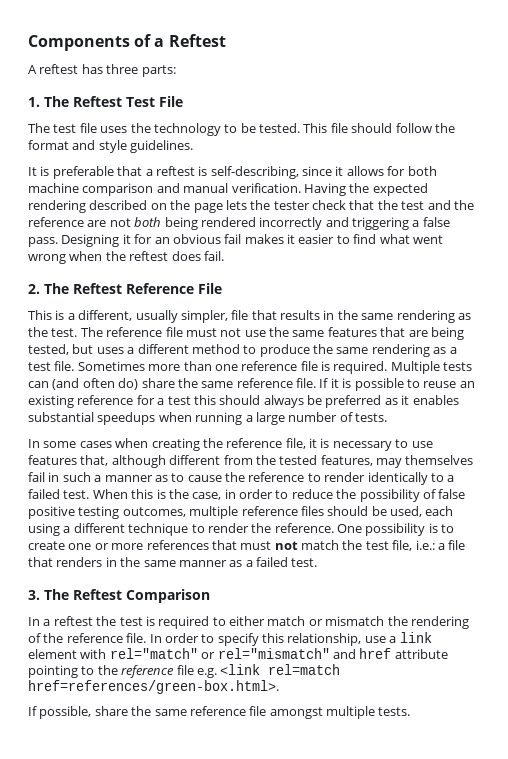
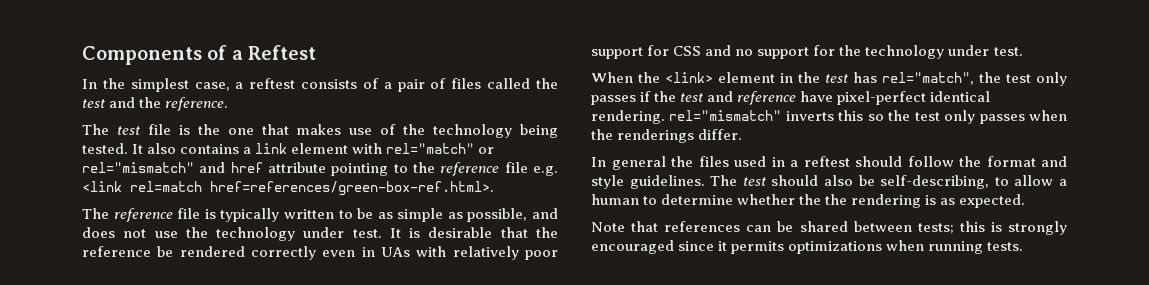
[28,64,176,77] [28,96,183,107] [28,123,455,136] [28,140,194,153] [28,166,437,179] [28,183,428,196] [28,200,474,213] [28,217,450,230] [28,234,443,247] [28,251,224,264] [28,283,222,294] [28,310,471,323] [28,327,464,340] [28,344,457,357] [28,361,473,374] [28,378,475,391] [28,395,459,408] [28,412,387,425] [28,438,433,451] [28,455,474,468] [28,472,455,485] [28,489,466,502] [28,506,454,519] [28,523,455,536] [28,540,466,551] [28,557,318,567] [28,589,210,603] [28,616,469,629] [28,633,386,646] A reftest has three parts: // 1. The Reftest Test File // The test file uses the technology to be tested. This file should follow the format and style guidelines. // It is preferable that a reftest is self-describing, since it allows for both machine comparison and manual verification. Having the expected rendering described on the page lets the tester check that the test and the reference are not both being rendered incorrectly and triggering a false pass. Designing it for an obvious fail makes it easier to find what went wrong when the reftest does fail. // 2. The Reftest Reference File // This is a different, usually simpler, file that results in the same rendering as the test. The reference file must not use the same features that are being tested, but uses a different method to produce the same rendering as a test file. Sometimes more than one reference file is required. Multiple tests can (and often do) share the same reference file. If it is possible to reuse an existing reference for a test this should always be preferred as it enables substantial speedups when running a large number of tests. // In some cases when creating the reference file, it is necessary to use features that, although different from the tested features, may themselves fail in such a manner as to cause the reference to render identically to a failed test. When this is the case, in order to reduce the possibility of false positive testing outcomes, multiple reference files should be used, each using a different technique to render the reference. One possibility is to create one or more references that must not match the test file, i.e.: a file that renders in the same manner as a failed test. // 3. The Reftest Comparison // In a reftest the test is required to either match or mismatch the rendering of the reference file. In order to specify this relationship, use -> [82,78,559,92] [82,97,229,111] [82,124,558,138] [82,143,240,154] In the simplest case, a reftest consists of a pair of files called the test and the reference. // The test file is the one that makes use of the technology being tested. It also contains
[28,680,279,694] [28,706,375,719] href=references/green-box.html>. // If possible, share the same reference file amongst multiple -> [210,181,494,196] [82,208,558,222] [82,227,558,241] [82,246,558,260] [591,45,1023,59] [591,72,1067,86] [591,91,991,105] [591,110,1067,124] [591,129,743,143] [591,156,1067,170] [591,175,1067,189] [591,194,1026,208] [591,221,1067,235] [591,240,984,254] href=references/green-box-ref.html>. // The reference file is typically written to be as simple as possible, and does not use the technology under test. It is desirable that the reference be rendered correctly even in UAs with relatively poor support for CSS and no support for the technology under test. // When the <link> element in the test has rel="match", the test only passes if the test and reference have pixel-perfect identical rendering. rel="mismatch" inverts this so the test only passes when the renderings differ. // In general the files used in a reftest should follow the format and style guidelines. The test should also be self-describing, to allow a human to determine whether the the rendering is as expected. // Note that references can be shared between tests; this is strongly encouraged since it permits optimizations when running

